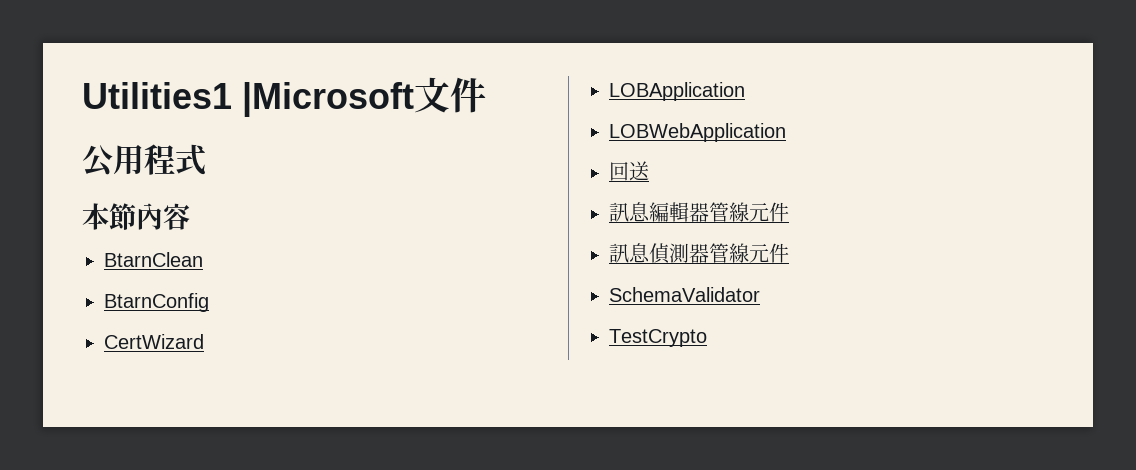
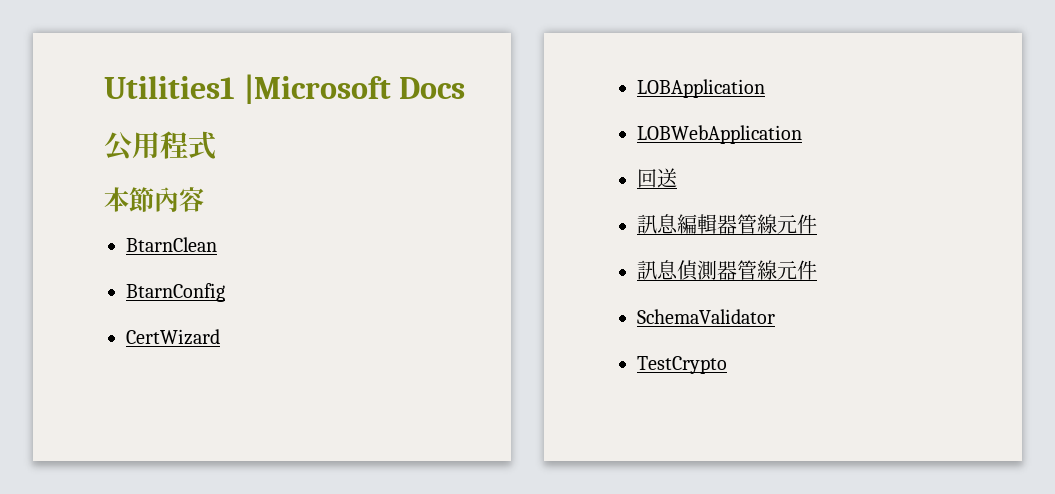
[414,77,486,113] 文件 -> [399,77,466,99] Docs

